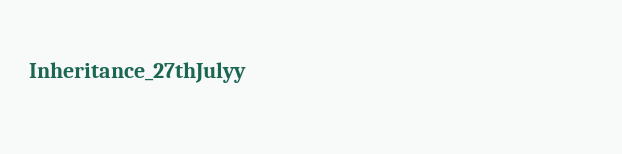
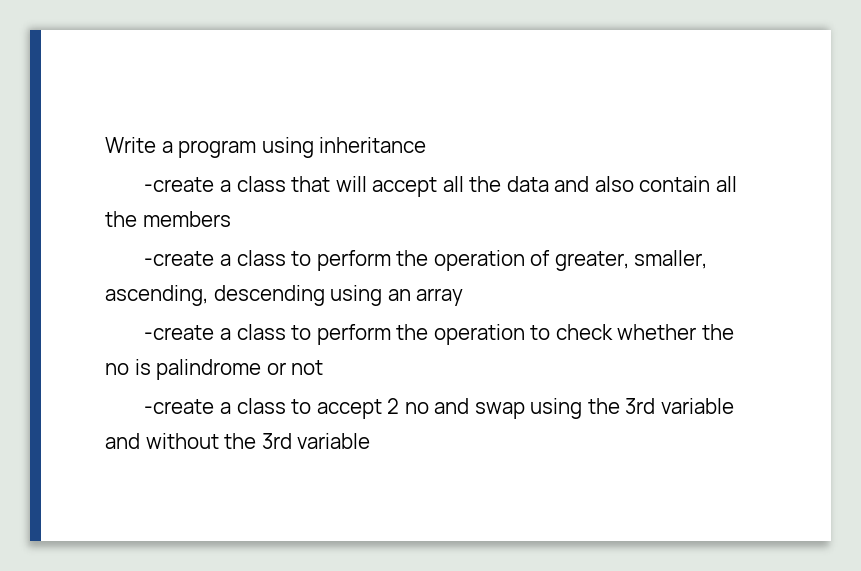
[29,62,246,83] Inheritance_27thJulyy -> [105,137,427,158] [144,176,737,197] [105,211,231,227] [144,250,708,271] [105,285,464,306] [144,324,734,345] [105,359,324,380] [144,398,734,419] [105,433,371,449] Write a program using inheritance // -create a class that will accept all the data and also contain all the members // -create a class to perform the operation of greater, smaller, ascending, descending using an array // -create a class to perform the operation to check whether the no is palindrome or not // -create a class to accept 2 no and swap using the 3rd variable and without the 3rd variable

